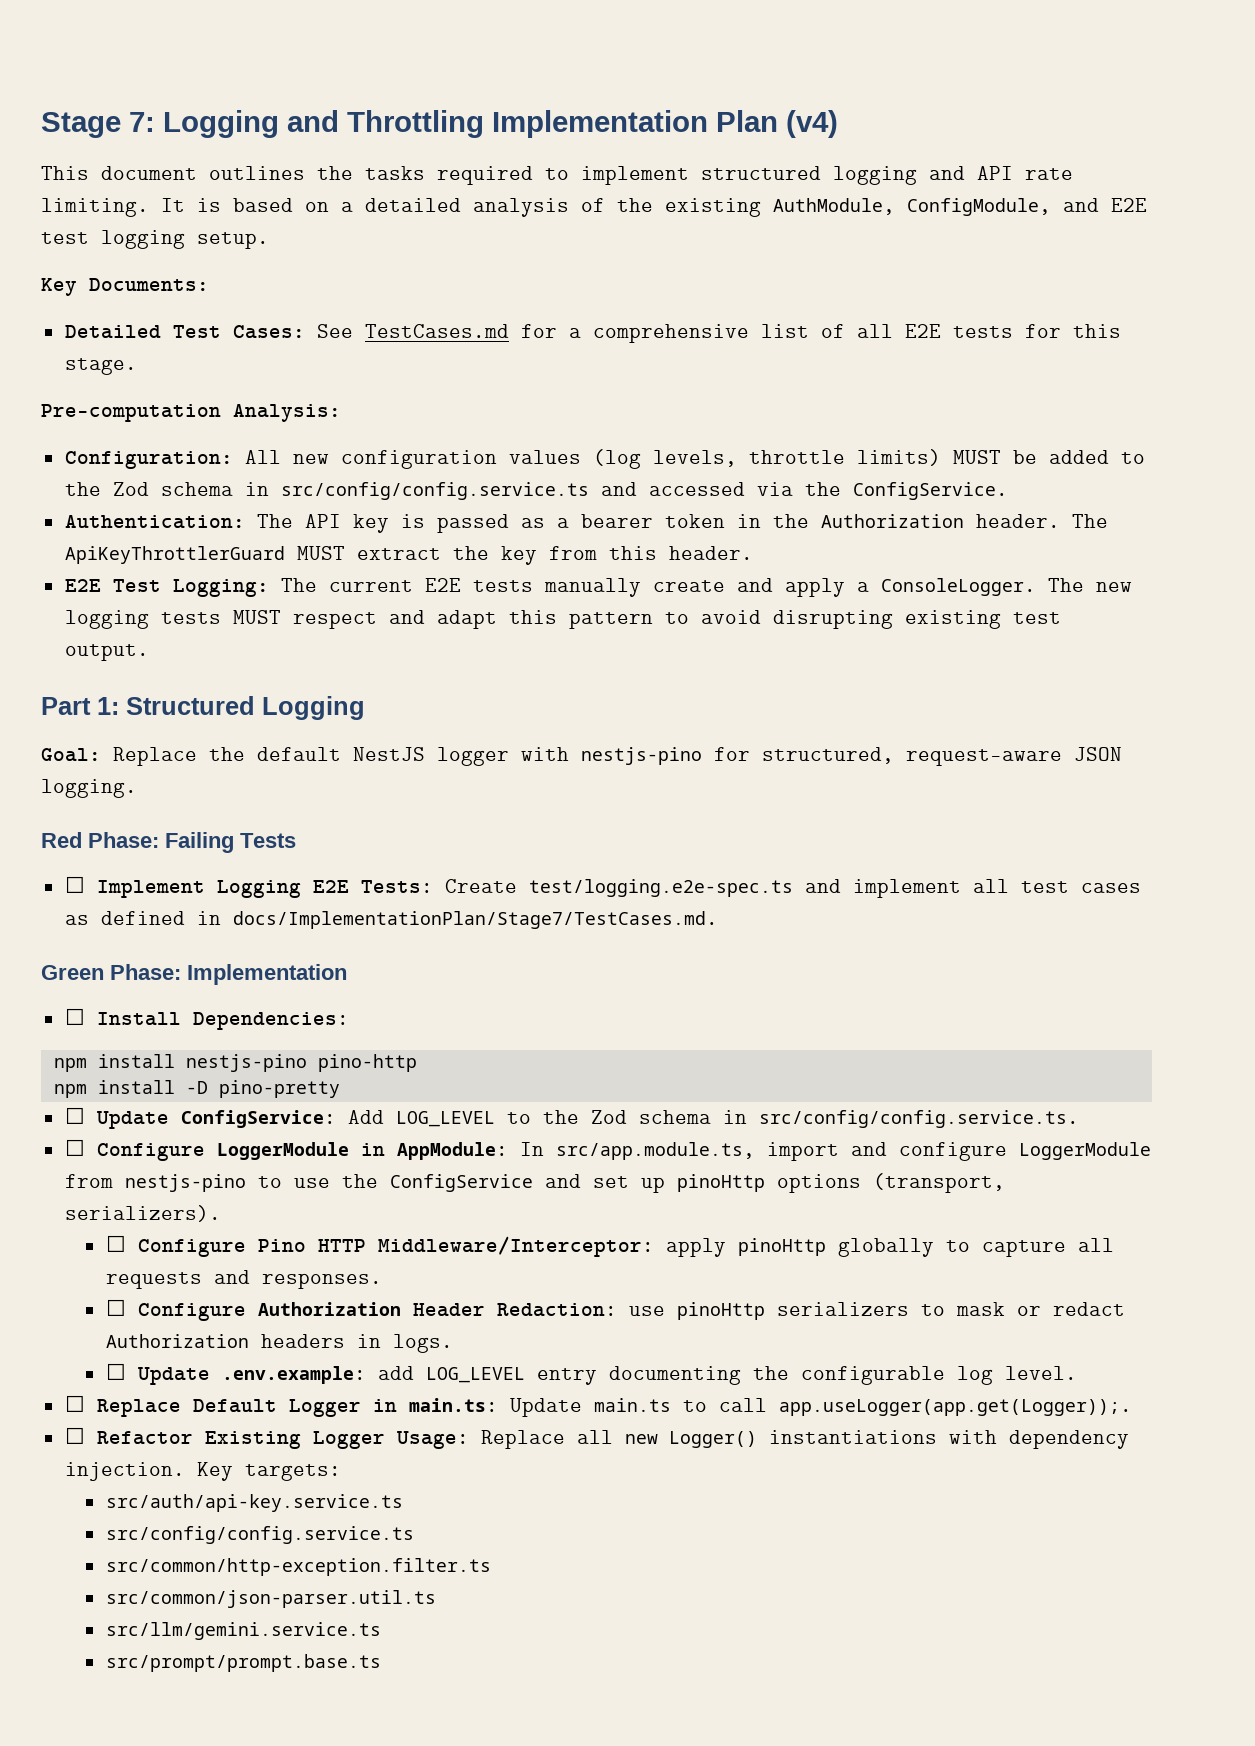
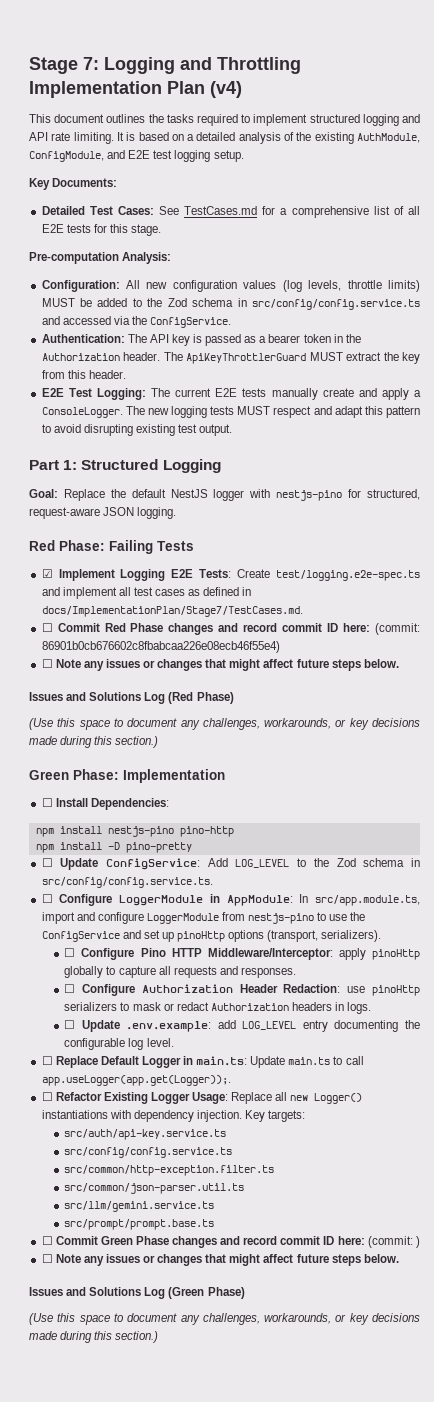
[64,876,85,893] ☐ -> [41,569,53,578] ☑
(718, 920) none -> [41,623,421,635] [41,641,280,653] [41,659,399,671] [29,692,234,704] [29,718,421,730] [29,736,159,748] // ☐ Commit Red Phase changes and record commit ID here: (commit: 86901b0cb676602c8fbabcaa226e08ecb46f55e4) // ☐ Note any issues or changes that might affect future steps below. // Issues and Solutions Log (Red Phase) // (Use this space to document any challenges, workarounds, or key decisions made during this section.)
(381, 1663) none -> [41,1236,420,1248] [41,1254,399,1266] [29,1287,245,1299] [29,1313,421,1325] [29,1331,159,1343] // ☐ Commit Green Phase changes and record commit ID here: (commit: ) // ☐ Note any issues or changes that might affect future steps below. // Issues and Solutions Log (Green Phase) // (Use this space to document any challenges, workarounds, or key decisions made during this section.)

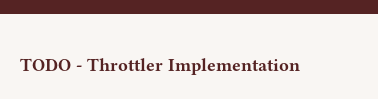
[29,57,301,74] [29,81,242,98] [29,114,420,126] [29,132,421,144] [29,150,244,162] [29,178,118,190] [41,206,420,218] [41,224,162,236] [29,252,172,264] [41,280,420,292] [41,298,421,310] [41,316,232,328] [41,334,361,346] [41,352,421,364] [41,370,126,379] [41,388,421,400] [41,406,420,418] [41,424,233,436] [29,459,221,473] [29,489,420,501] [29,507,177,519] [29,540,194,554] [41,569,421,581] [41,587,252,599] [41,606,303,617] [41,623,421,635] [41,641,280,653] [41,659,399,671] [29,692,234,704] [29,718,421,730] [29,736,159,748] [29,769,225,783] [41,798,169,810] [35,826,234,837] [35,842,192,853] [41,858,421,870] [41,877,213,888] [41,894,421,906] [41,912,366,924] [41,930,382,942] [64,948,420,960] [64,966,296,978] [64,984,420,996] [64,1002,372,1014] [64,1020,420,1032] [64,1038,174,1050] [41,1056,364,1068] [41,1075,231,1086] [41,1092,363,1104] [41,1110,306,1122] [64,1129,227,1140] [64,1147,233,1158] [64,1165,275,1176] [64,1183,245,1194] [64,1201,215,1212] [64,1219,215,1230] [41,1236,420,1248] [41,1254,399,1266] [29,1287,245,1299] [29,1313,421,1325] [29,1331,159,1343] Stage 7: Logging and Throttling Implementation Plan (v4) // This document outlines the tasks required to implement structured logging and API rate limiting. It is based on a detailed analysis of the existing AuthModule, ConfigModule, and E2E test logging setup. // Key Documents: // Detailed Test Cases: See TestCases.md for a comprehensive list of all E2E tests for this stage. // Pre-computation Analysis: // Configuration: All new configuration values (log levels, throttle limits) MUST be added to the Zod schema in src/config/config.service.ts and accessed via the ConfigService. // Authentication: The API key is passed as a bearer token in the Authorization header. The ApiKeyThrottlerGuard MUST extract the key from this header. // E2E Test Logging: The current E2E tests manually create and apply a ConsoleLogger. The new logging tests MUST respect and adapt this pattern to avoid disrupting existing test output. // Part 1: Structured Logging // Goal: Replace the default NestJS logger with nestjs-pino for structured, request-aware JSON logging. // Red Phase: Failing Tests // ☑ Implement Logging E2E Tests: Create test/logging.e2e-spec.ts and implement all test cases as defined in docs/ImplementationPlan/Stage7/TestCases.md. // ☐ Commit Red Phase changes and record commit ID here: (commit: 86901b0cb676602c8fbabcaa226e08ecb46f55e4) // ☐ Note any issues or changes that might affect future steps below. // Issues and Solutions Log (Red Phase) // (Use this space to document any challenges, workarounds, or key decisions made during this section.) // Green Phase: Implementation // ☐ Install Dependencies: // npm install nestjs-pino pino-http // npm install -D pino-pretty // ☐ Update ConfigService: Add LOG_LEVEL to the Zod schema in src/config/config.service.ts. // ☐ Configure LoggerModule in AppModule: In src/app.module.ts, import and configure LoggerModule from nestjs-pino to use the ConfigService and set up pinoHttp options (transport, serializers). // ☐ Configure Pino HTTP Middleware/Interceptor: apply pinoHttp globally to capture all requests and responses. // ☐ Configure Authorization Header Redaction: use pinoHttp serializers to mask or redact Authorization headers in logs. // ☐ Update .env.example: add LOG_LEVEL entry documenting the configurable log level. // ☐ Replace Default Logger in main.ts: Update main.ts to call app.useLogger(app.get(Logger));. // ☐ Refactor Existing Logger Usage: Replace all new Logger() instantiations with dependency injection. Key targets: // src/auth/api-key.service.ts // src/config/config.service.ts // src/common/http-exception.filter.ts // src/common/json-parser.util.ts // src/llm/gemini.service.ts // src/prompt/prompt.base.ts // ☐ Commit Green Phase changes and record commit ID here: (commit: ) // ☐ Note any issues or changes that might affect future steps below. // Issues and Solutions Log (Green Phase) // (Use this space to document any challenges, workarounds, or key decisions made during this section.) -> [20,58,300,75] TODO - Throttler Implementation

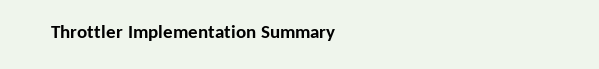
[20,58,82,71] TODO - -> (51, 31) none
(300, 66) none -> [260,26,335,41] Summary

